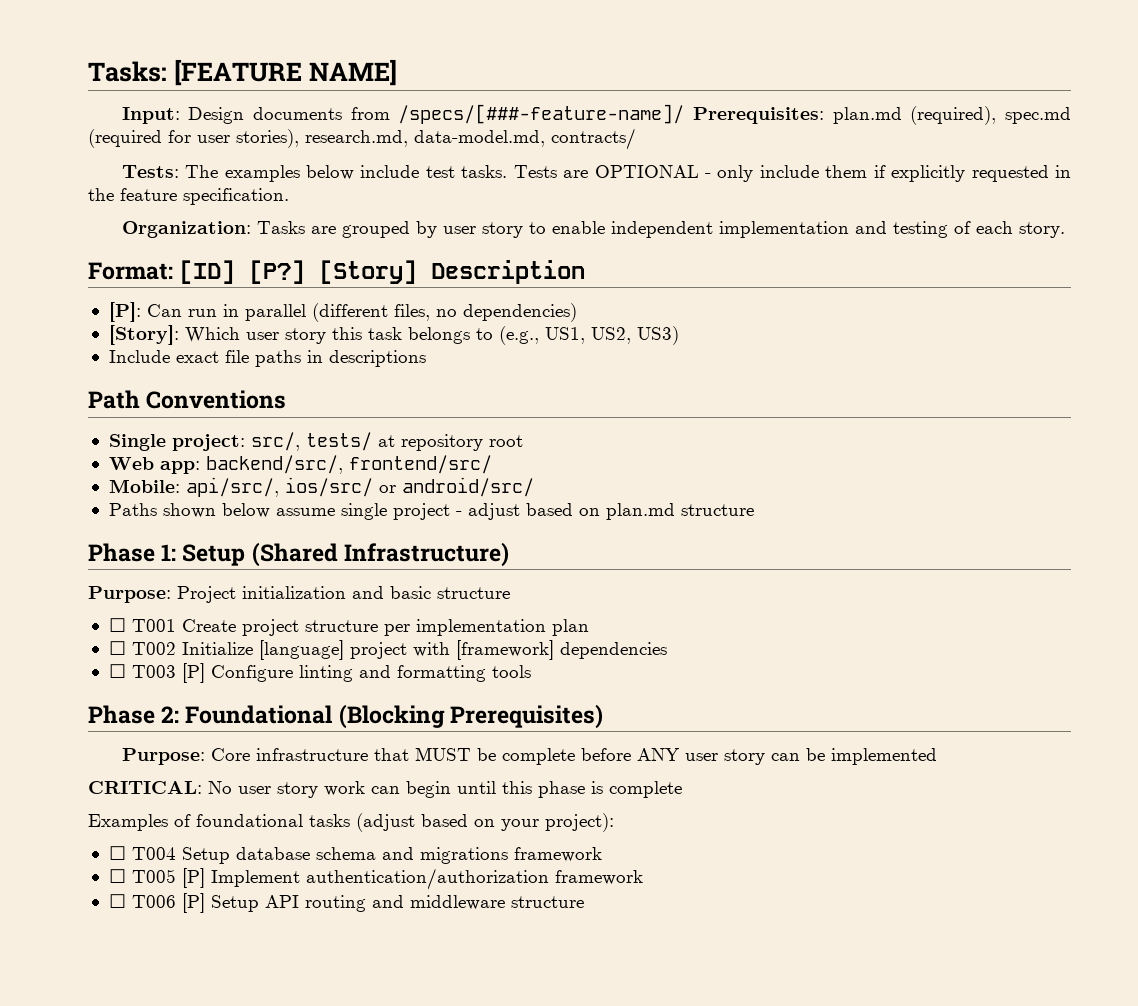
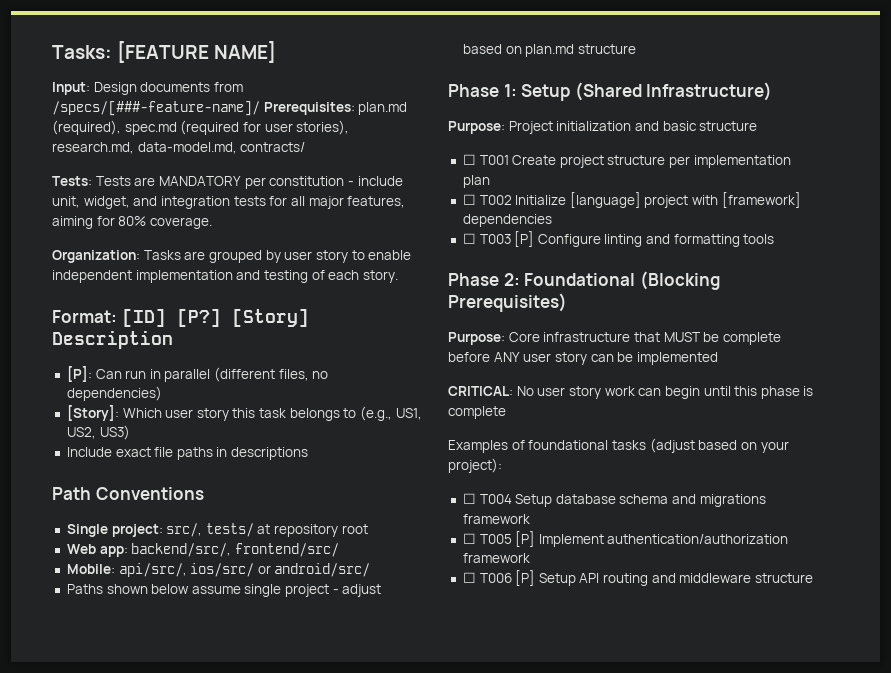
[185,165,1071,182] [88,188,289,205] The examples below include test tasks. Tests are OPTIONAL - only include them if explicitly requested in the feature specification. -> [95,176,403,189] [52,196,406,209] [52,216,212,229] Tests are MANDATORY per constitution - include unit, widget, and integration tests for all major features, aiming for 80% coverage.

